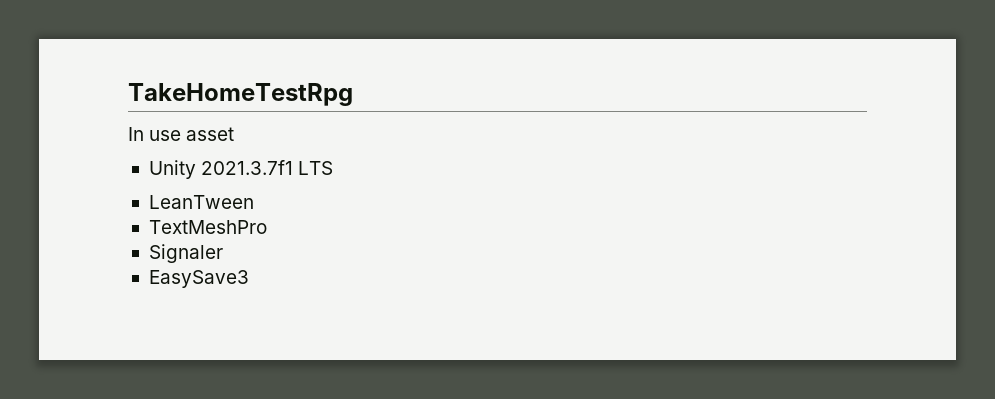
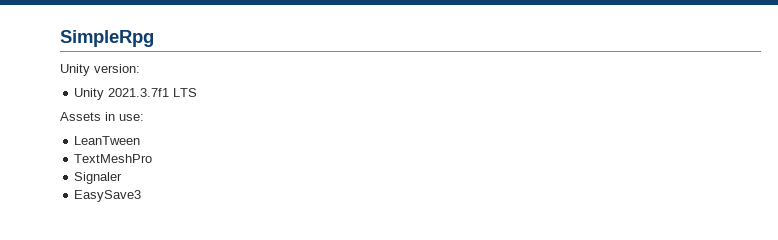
[128,83,353,106] [128,127,235,141] TakeHomeTestRpg // In use asset -> [60,30,154,47] [60,64,140,76] SimpleRpg // Unity version:
(334, 168) none -> [60,112,144,121] // Assets in use:

